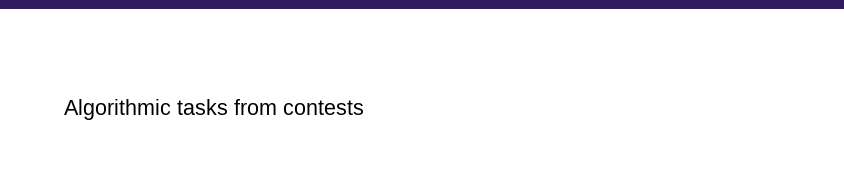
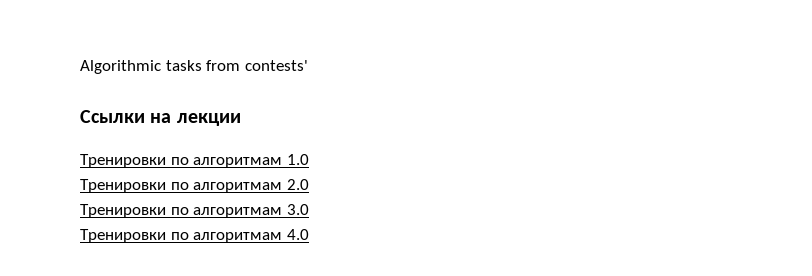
[283,100,364,115] contests -> [244,60,308,71] [80,110,241,126] [80,154,309,168] [80,179,309,193] [80,204,309,218] [80,229,309,243] contests' // Ссылки на лекции // Тренировки по алгоритмам 1.0 // Тренировки по алгоритмам 2.0 // Тренировки по алгоритмам 3.0 // Тренировки по алгоритмам 4.0

